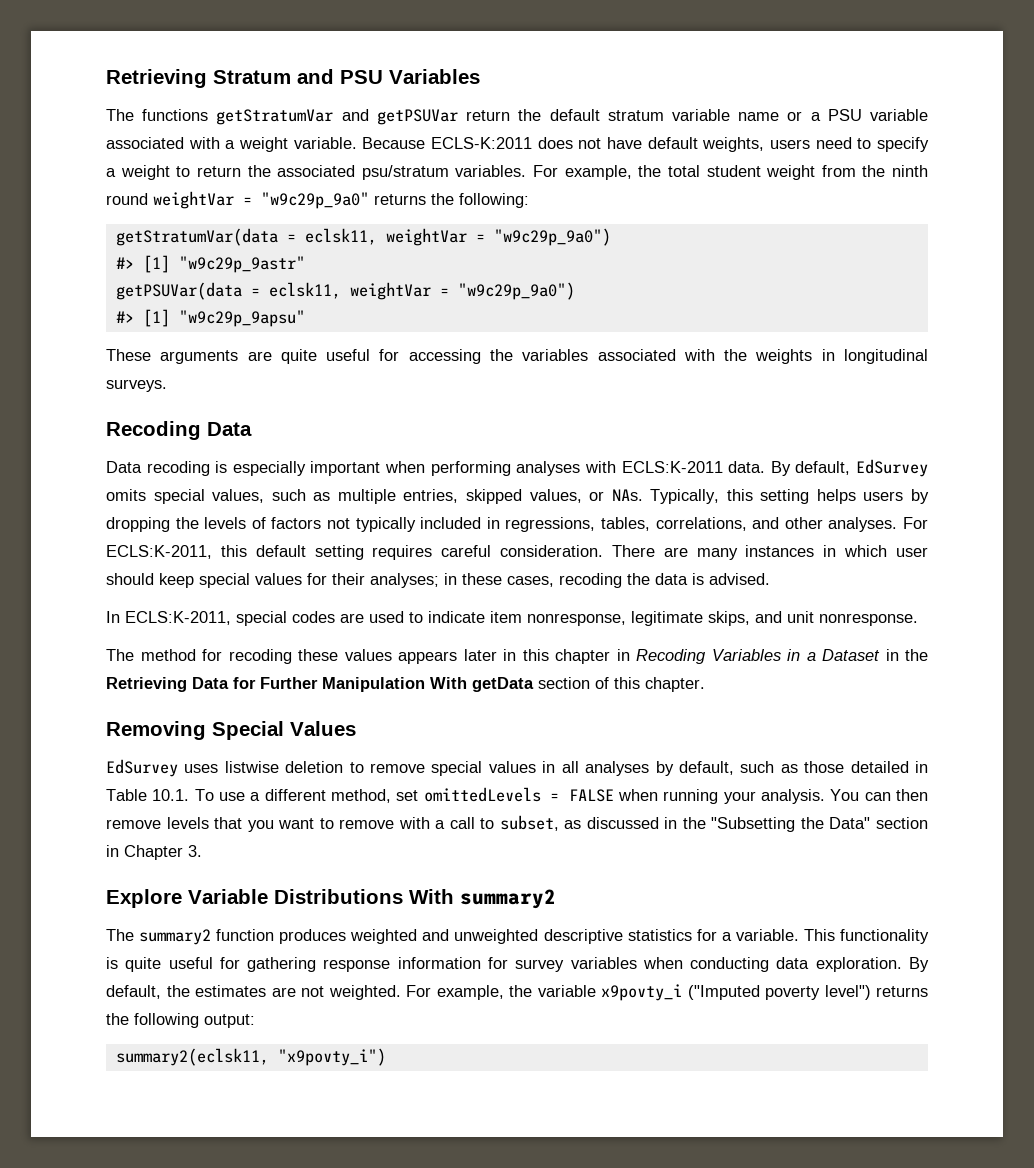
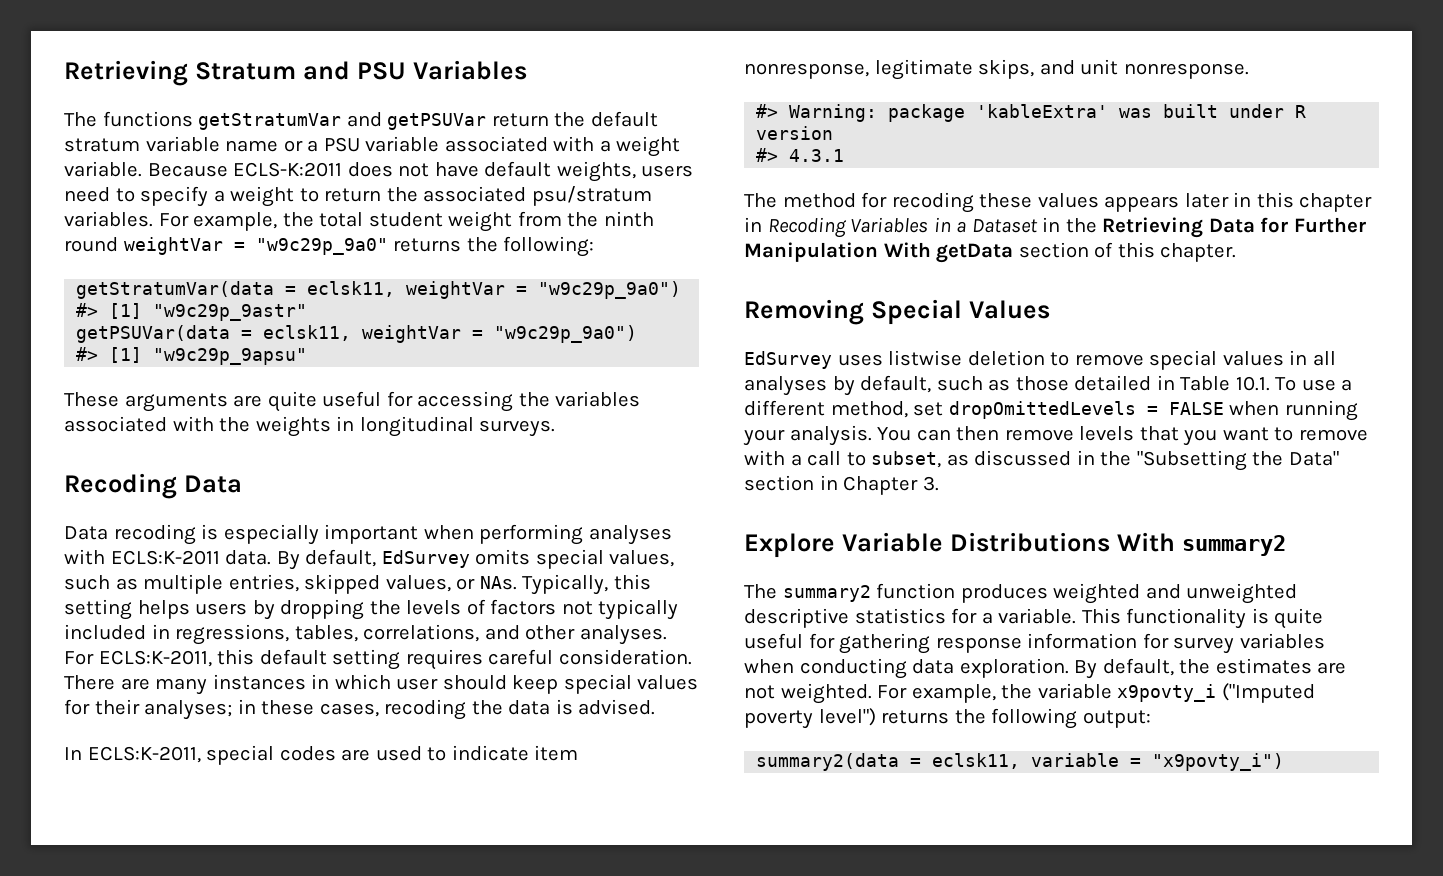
(918, 619) none -> [756,104,1307,122] [756,126,834,140] [756,148,845,162] // #> Warning: package 'kableExtra' was built under R version // #> 4.3.1
[423,787,541,802] omittedLevels -> [948,401,1136,419] dropOmittedLevels
[115,1048,269,1066] summary2(eclsk11, -> [756,753,1142,771] summary2(data = eclsk11, variable =

